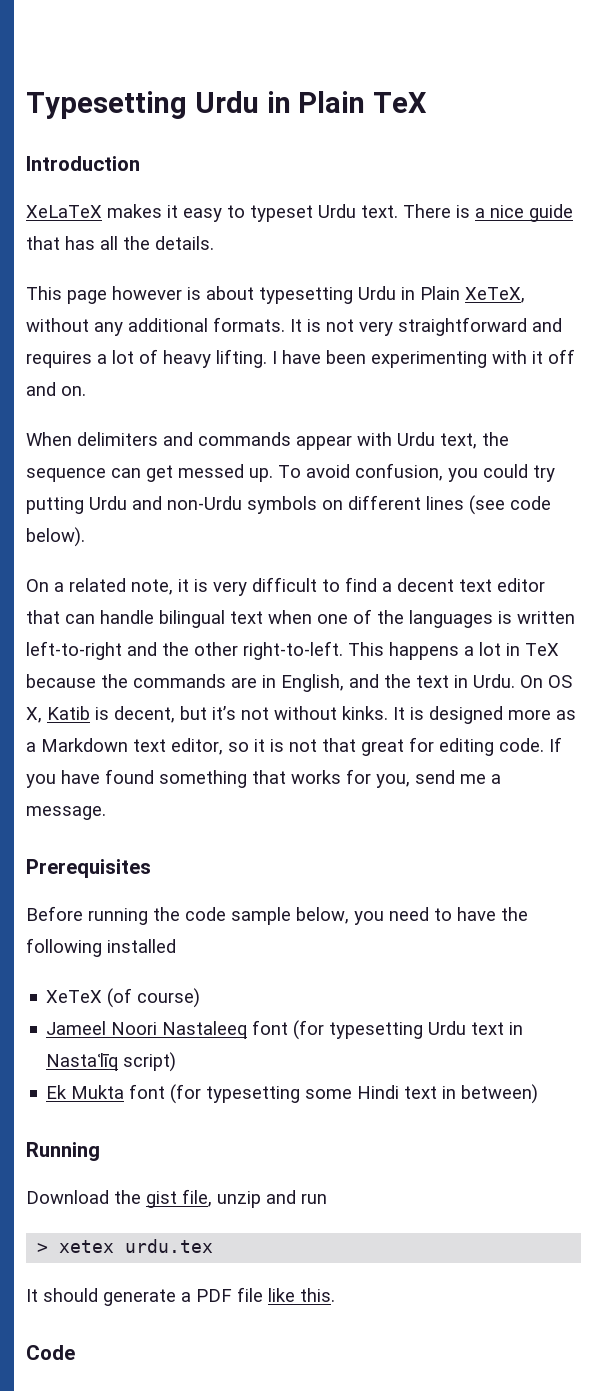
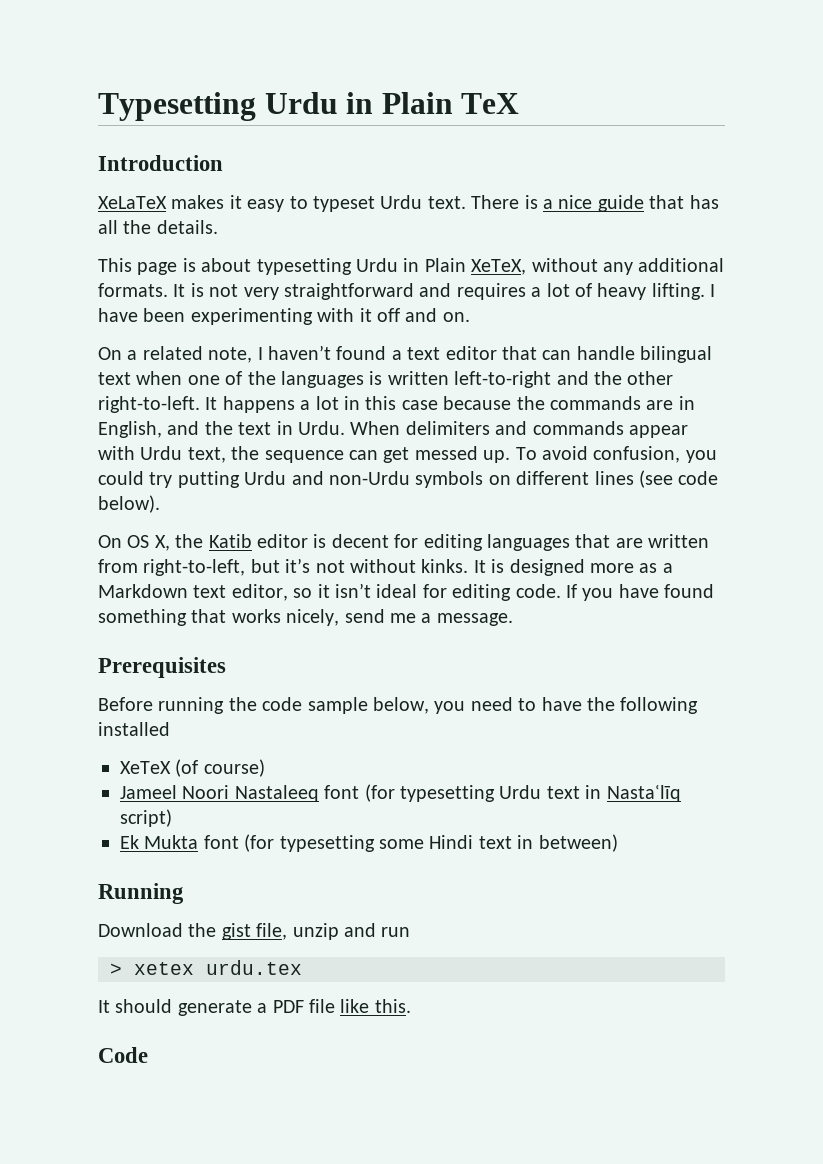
[112,286,182,300] however -> (178, 268) none
(86, 391) none -> [98,345,713,363] [98,371,674,388] [98,396,695,413] [98,421,345,438] On a related note, I haven’t found a text editor that can handle bilingual text when one of the languages is written left-to-right and the other right-to-left. It happens a lot in this case because the commands are in English, and the text in Urdu.
[54,577,545,596] [26,609,575,628] [26,641,559,660] [26,674,572,692] [26,706,175,723] a related note, it is very difficult to find a decent text editor that can handle bilingual text when one of the languages is written left-to-right and the other right-to-left. This happens a lot in TeX because the commands are in English, and the text in Urdu. On OS X, Katib is decent, -> [127,534,710,551] [98,559,246,576] OS X, the Katib editor is decent for editing languages that are written from right-to-left,
[270,738,404,756] is not that great -> [335,583,418,598] isn’t ideal
[346,769,410,788] for you, -> [286,609,340,626] nicely,

